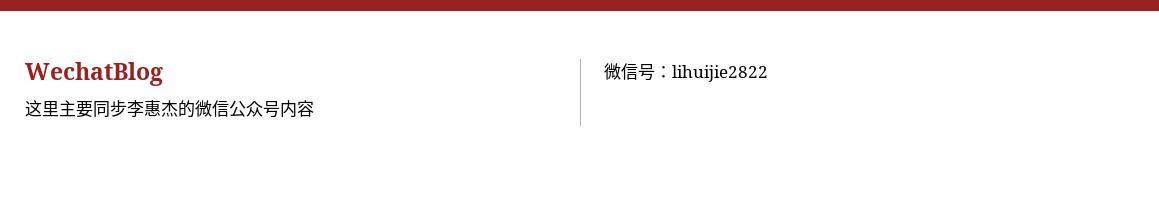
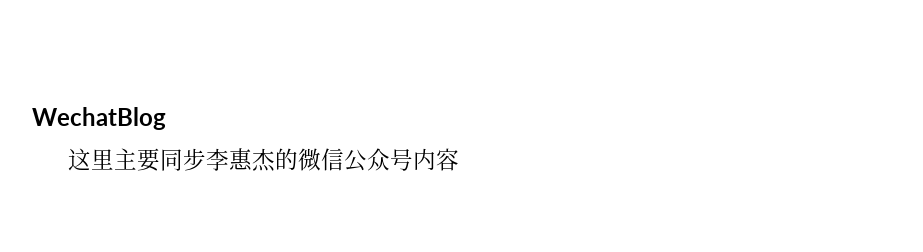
[604,63,768,82] // 微信号：lihuijie2822 -> (460, 159) none

